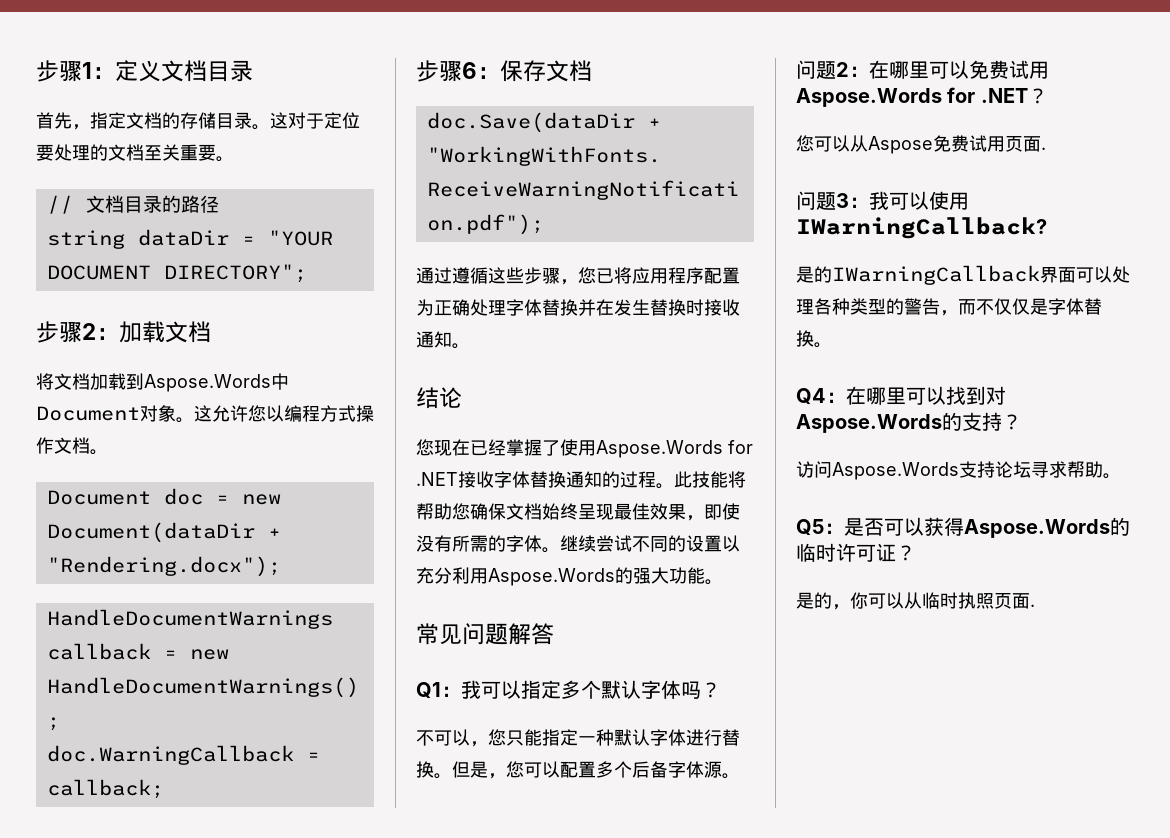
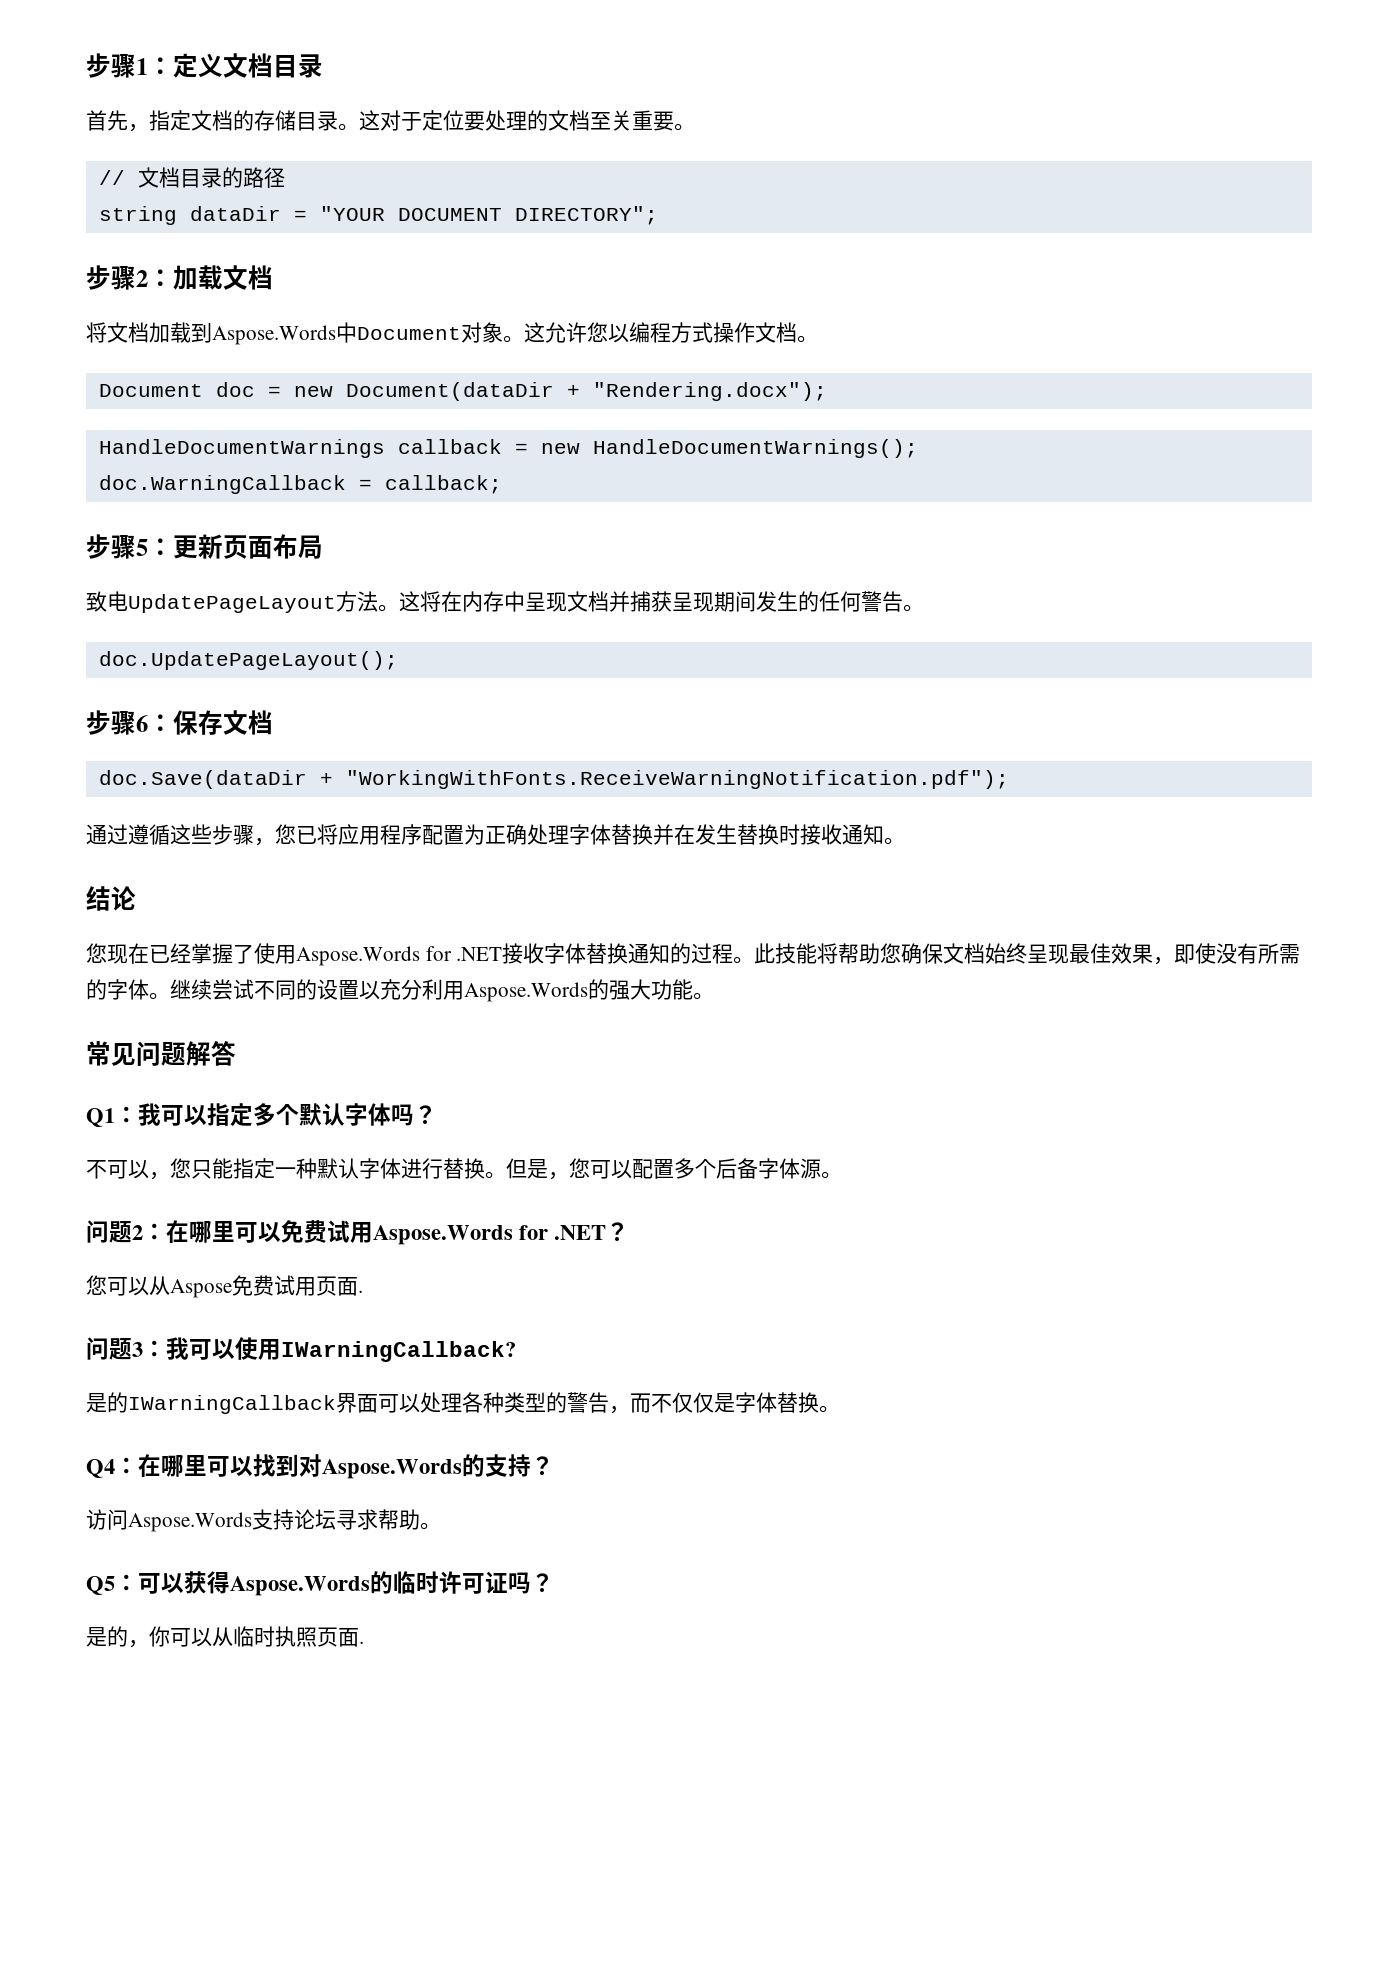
(164, 789) none -> [86,534,323,559] [86,591,924,613] [98,651,398,670] // 步骤5：更新页面布局 // 致电UpdatePageLayout方法。这将在内存中呈现文档并捕获呈现期间发生的任何警告。 // doc.UpdatePageLayout();
[844,518,884,536] 是否 -> (138, 1582) none
(896, 552) none -> [508,1572,531,1594] 吗

